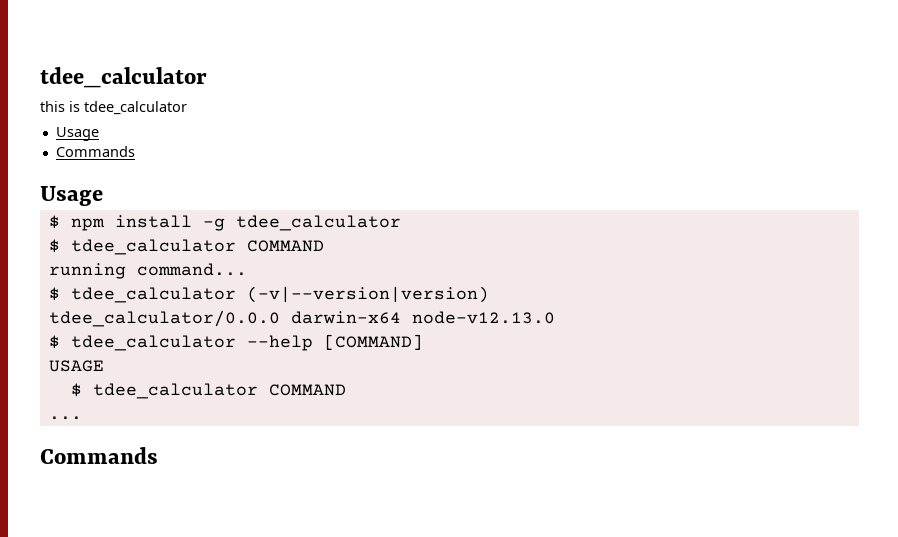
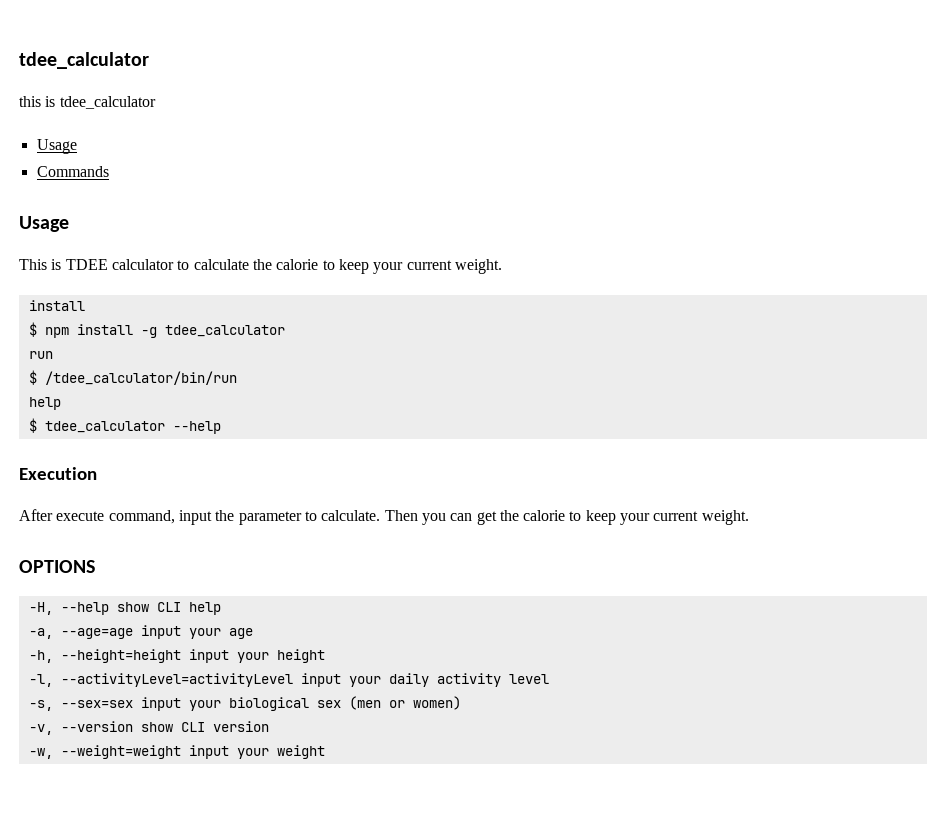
(103, 196) none -> [19,259,502,274] [28,300,85,311] // This is TDEE calculator to calculate the calorie to keep your current weight. // install
[48,239,324,255] [48,263,247,279] [48,286,489,303] [48,310,555,327] [48,334,423,351] [48,360,104,372] [70,383,346,399] [48,416,82,420] [40,447,158,464] $ tdee_calculator COMMAND // running command... // $ tdee_calculator (-v|--version|version) // tdee_calculator/0.0.0 darwin-x64 node-v12.13.0 // $ tdee_calculator --help [COMMAND] // USAGE // $ tdee_calculator COMMAND // ... // Commands -> [28,351,53,359] [28,370,237,385] [28,397,61,410] [28,418,221,434] [19,467,97,480] [19,509,749,525] [19,560,95,573] [28,602,221,615] [28,625,253,639] [28,649,325,663] [28,673,549,687] [28,696,461,711] [28,721,269,735] [28,745,325,759] run // $ /tdee_calculator/bin/run // help // $ tdee_calculator --help // Execution // After execute command, input the parameter to calculate. Then you can get the calorie to keep your current weight. // OPTIONS // -H, --help show CLI help // -a, --age=age input your age // -h, --height=height input your height // -l, --activityLevel=activityLevel input your daily activity level // -s, --sex=sex input your biological sex (men or women) // -v, --version show CLI version // -w, --weight=weight input your weight

